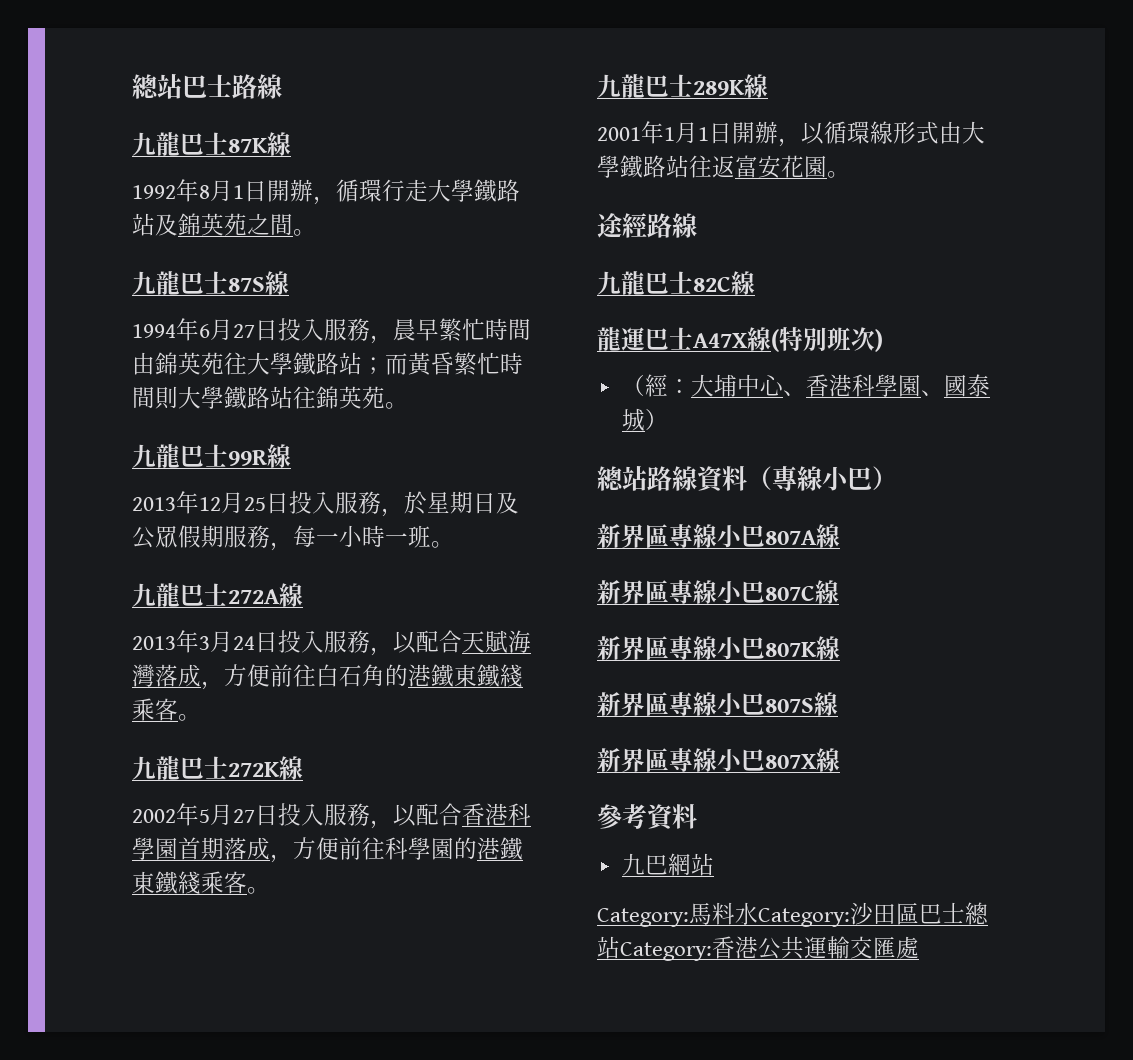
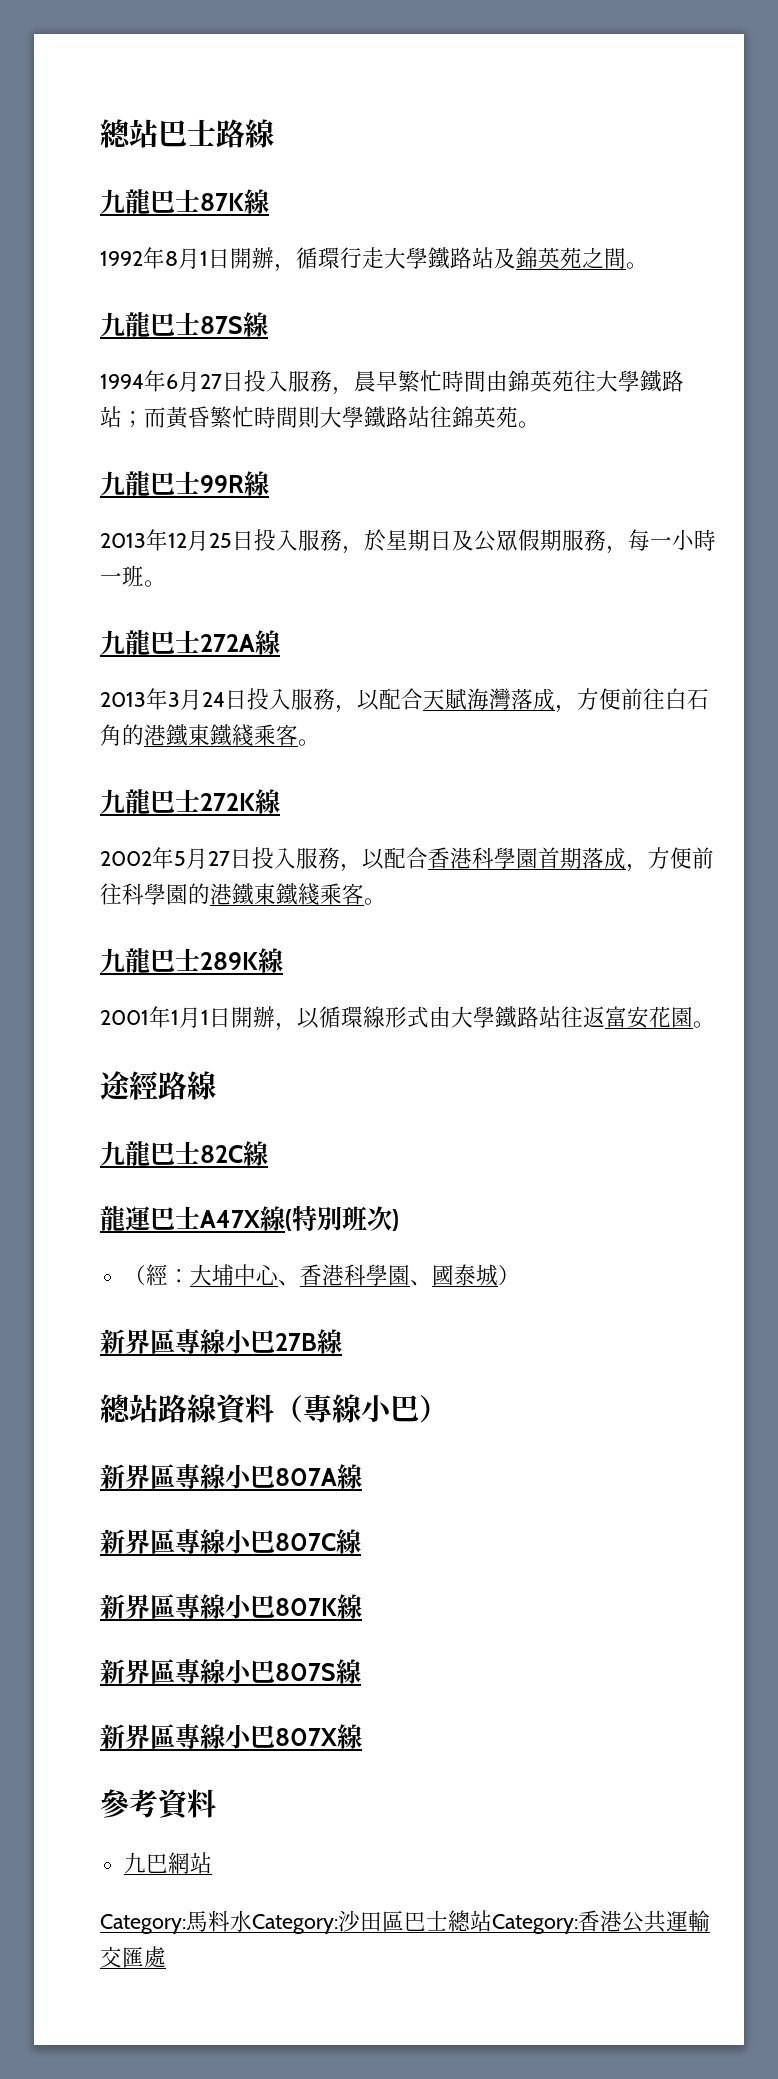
(668, 419) none -> [100,1329,342,1354] // 新界區專線小巴27B線

